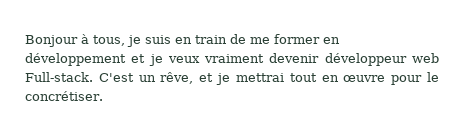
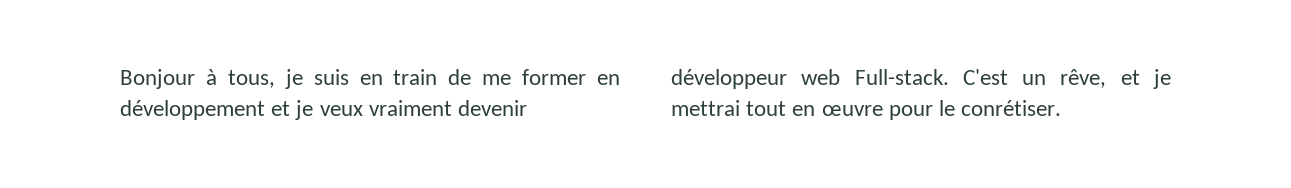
[25,91,103,101] concrétiser. -> [961,100,1062,116] conrétiser.

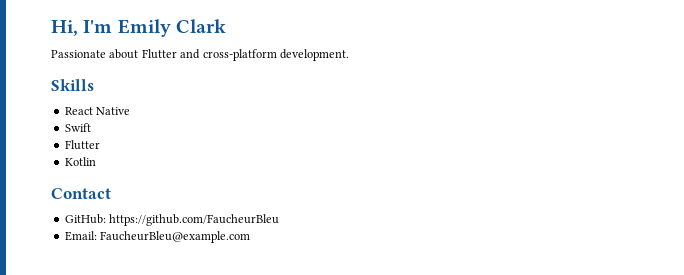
[120,69,620,89] [120,100,528,120] [671,69,1171,89] [671,100,1062,120] Bonjour à tous, je suis en train de me former en développement et je veux vraiment devenir développeur web Full-stack. C'est un rêve, et je mettrai tout en œuvre pour le conrétiser. -> [51,19,226,37] [51,49,349,61] [51,79,94,91] [64,107,131,115] [64,123,91,132] [64,140,100,150] [64,157,96,166] [51,188,111,199] [64,214,280,226] [64,231,251,243] Hi, I'm Emily Clark // Passionate about Flutter and cross-platform development. // Skills // React Native // Swift // Flutter // Kotlin // Contact // GitHub: https://github.com/FaucheurBleu // Email: FaucheurBleu@example.com

